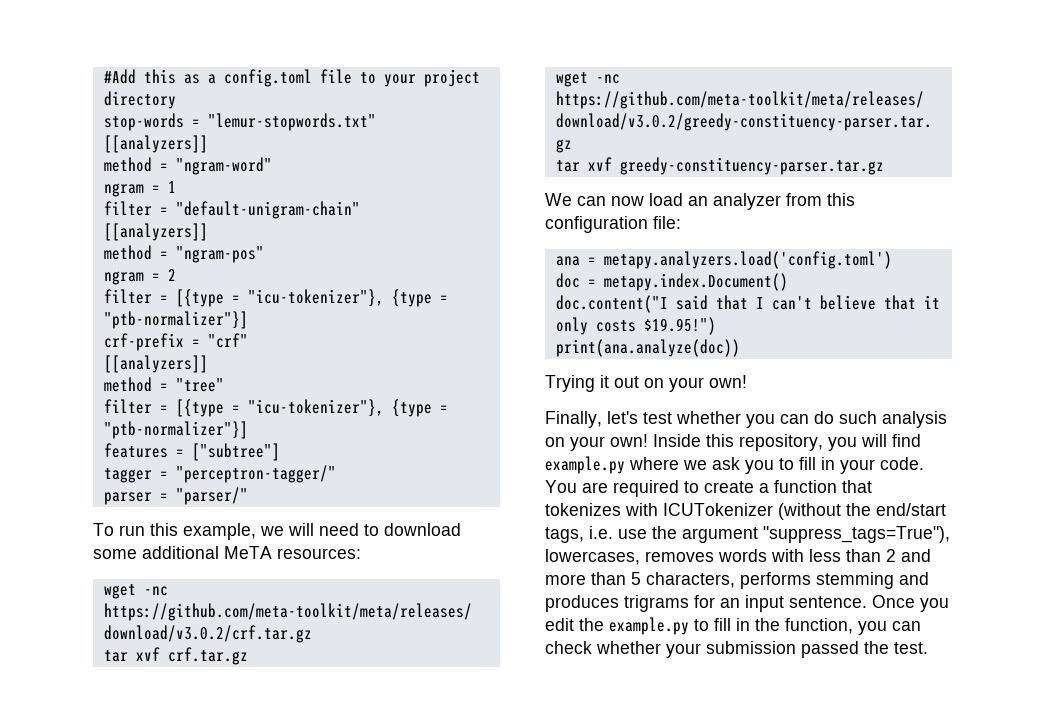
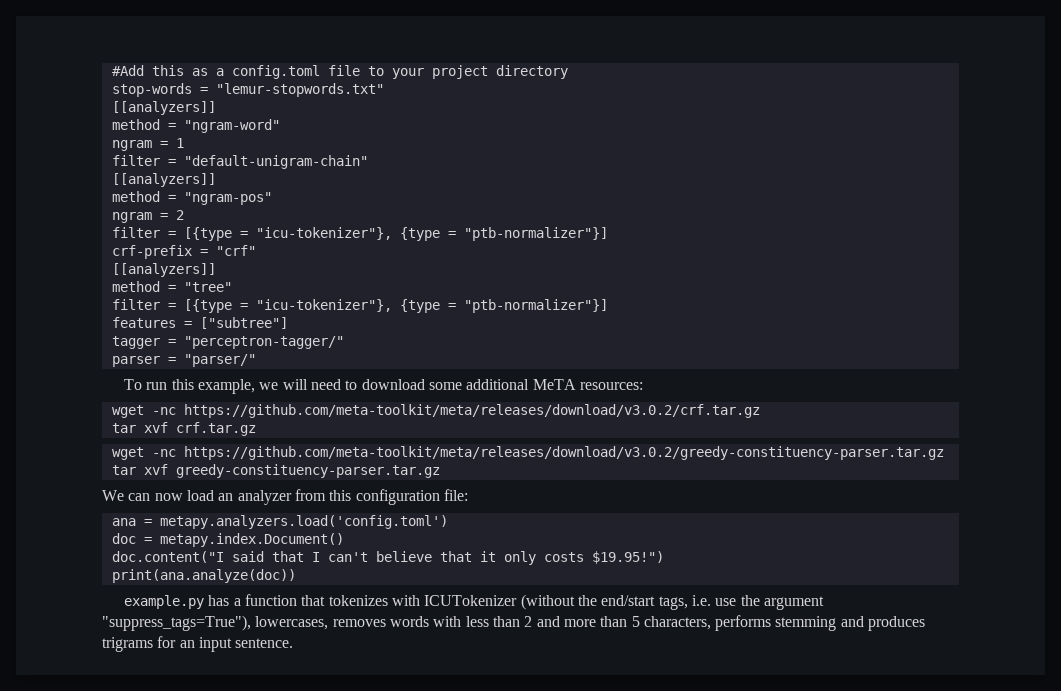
[545,375,747,392] [545,411,947,428] [545,434,921,451] [545,456,924,474] [545,480,754,497] Trying it out on your own! // Finally, let's test whether you can do such analysis on your own! Inside this repository, you will find example.py where we ask you to fill in your code. You are required to create -> [124,595,230,609] example.py has
[872,595,949,612] [545,617,921,635] [545,641,928,658] Once you edit the example.py to fill in the function, you can check whether your submission passed the test. -> (294, 643) none

